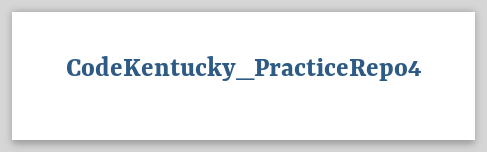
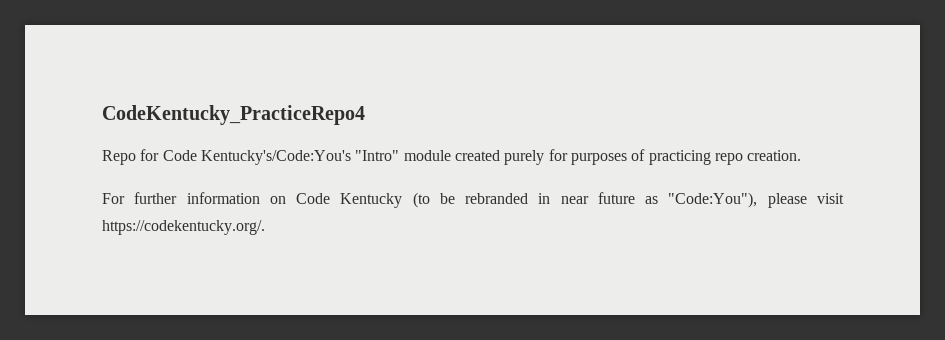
(421, 68) none -> [102,149,802,165] [102,192,844,208] [102,220,265,235] // Repo for Code Kentucky's/Code:You's "Intro" module created purely for purposes of practicing repo creation. // For further information on Code Kentucky (to be rebranded in near future as "Code:You"), please visit https://codekentucky.org/.

